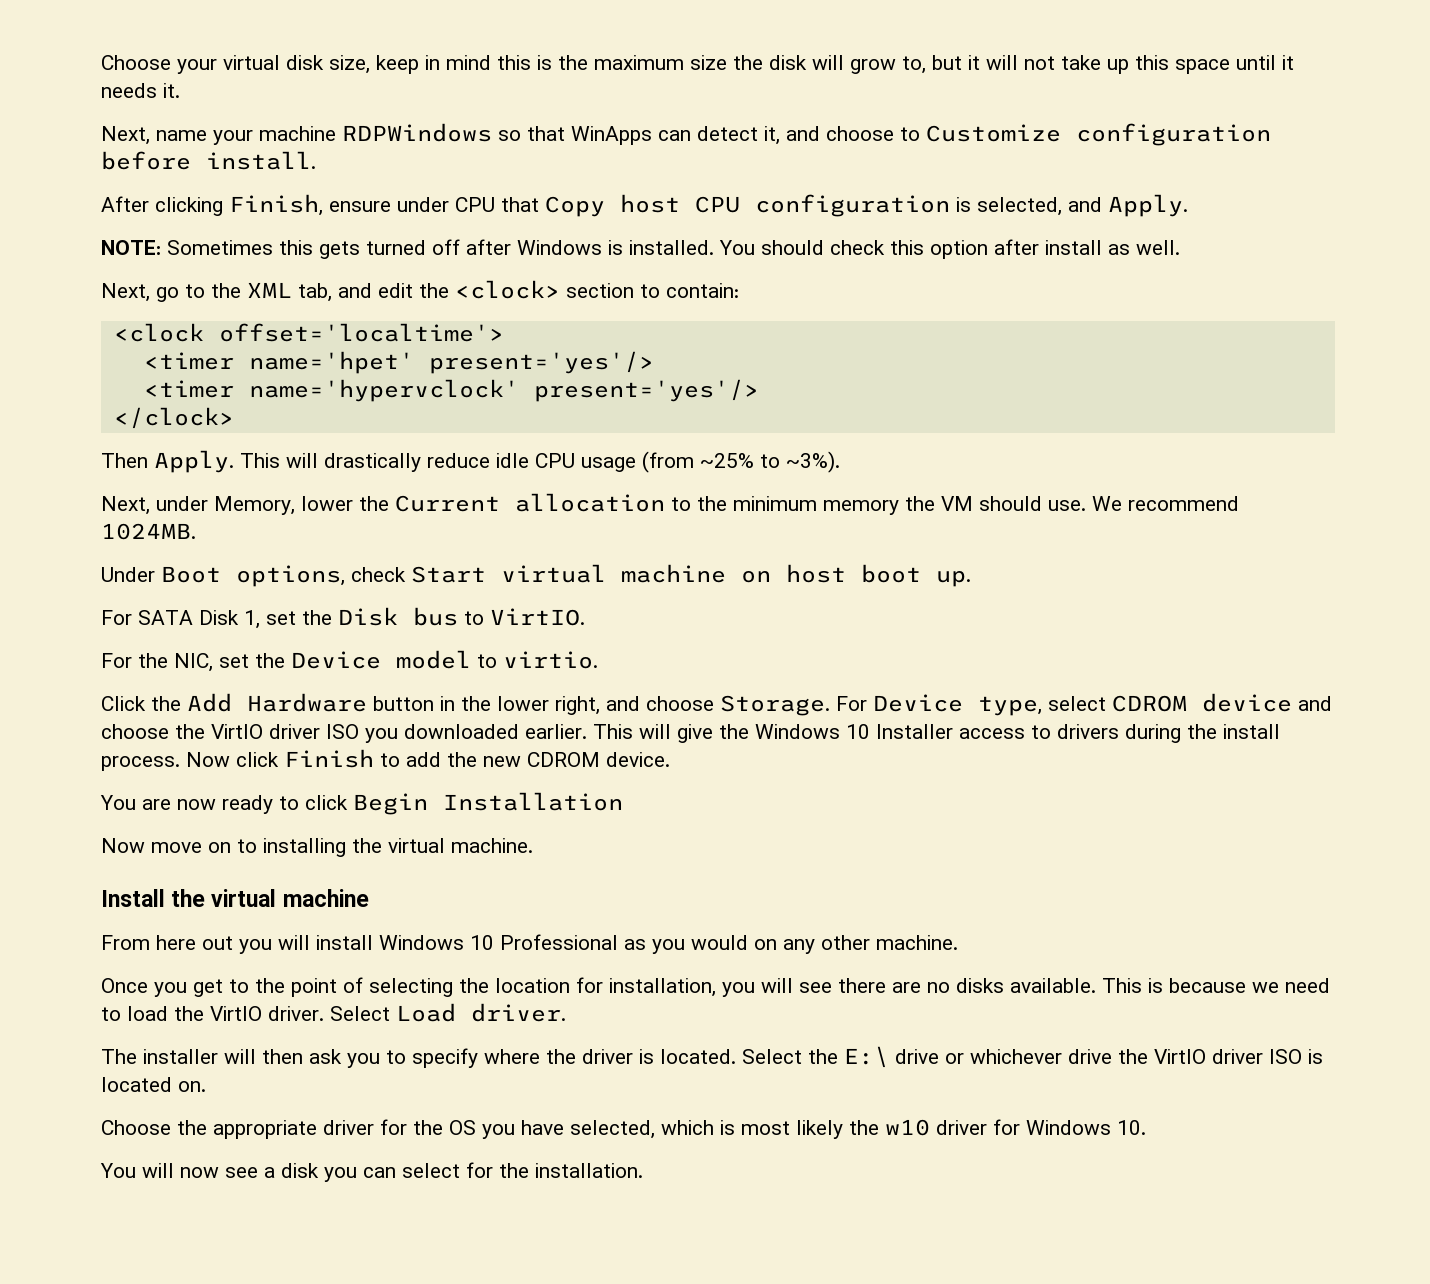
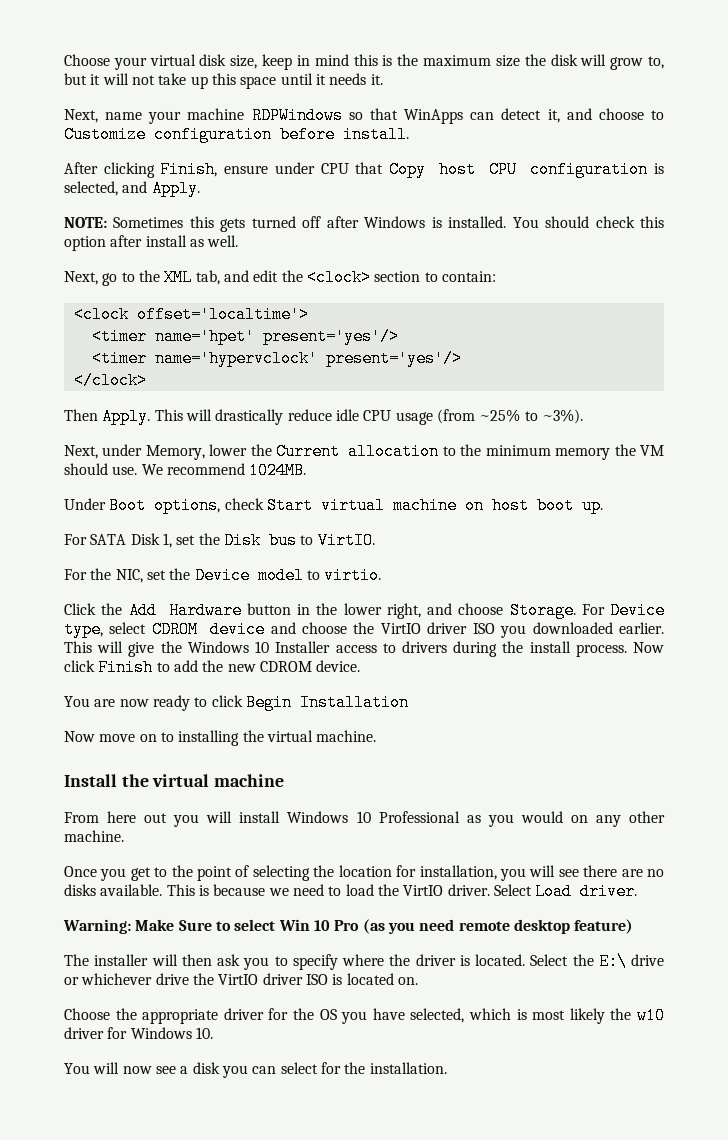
(566, 1012) none -> [63,919,634,934] // Warning: Make Sure to select Win 10 Pro (as you need remote desktop feature)

